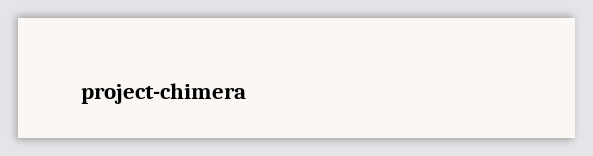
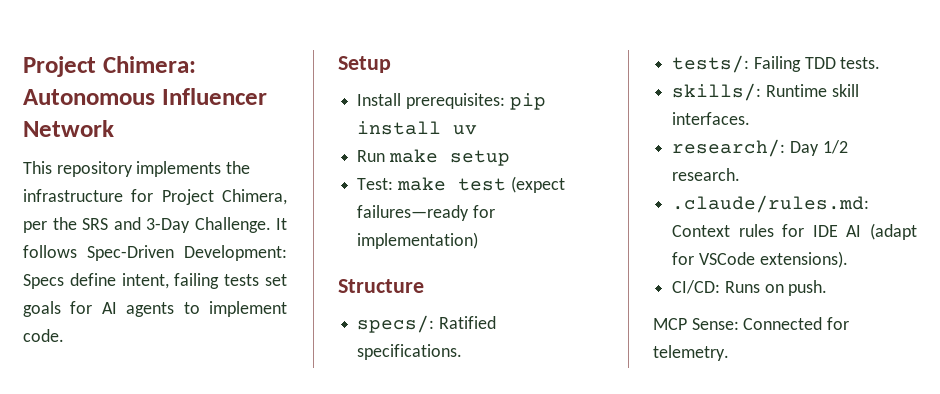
[81,83,246,104] project-chimera -> [23,56,196,77] [23,88,267,105] [23,120,114,137] [23,161,251,177] [23,189,287,205] [23,217,287,233] [23,245,287,261] [23,273,287,289] [23,301,287,317] [23,329,64,342] [338,56,391,73] [357,93,546,110] [357,121,478,135] [357,149,510,166] [357,176,565,193] [357,205,495,221] [357,232,479,249] [338,279,424,293] [357,315,496,333] [357,344,463,360] [672,55,881,73] [672,83,859,101] [672,112,751,125] [672,139,848,157] [672,168,741,181] [672,195,870,213] [672,223,917,240] [672,251,848,268] [672,280,828,296] [653,317,850,330] [653,345,729,361] Project Chimera: Autonomous Influencer Network // This repository implements the infrastructure for Project Chimera, per the SRS and 3-Day Challenge. It follows Spec-Driven Development: Specs define intent, failing tests set goals for AI agents to implement code. // Setup // Install prerequisites: pip install uv // Run make setup // Test: make test (expect failures—ready for implementation) // Structure // specs/: Ratified specifications. // tests/: Failing TDD tests. // skills/: Runtime skill interfaces. // research/: Day 1/2 research. // .claude/rules.md: Context rules for IDE AI (adapt for VSCode extensions). // CI/CD: Runs on push. // MCP Sense: Connected for telemetry.

